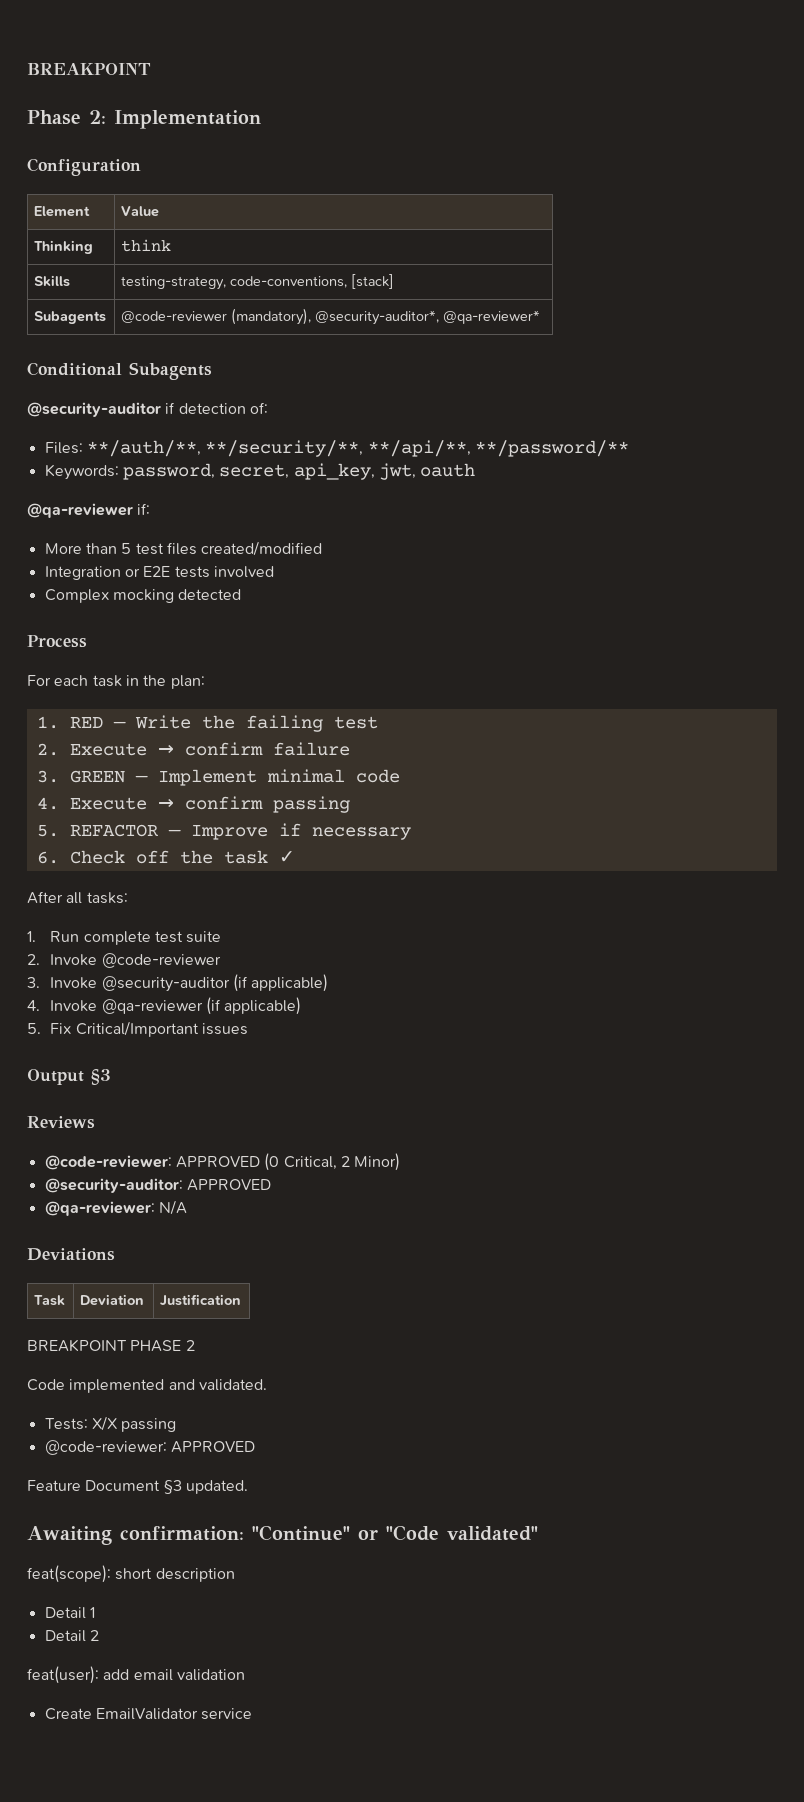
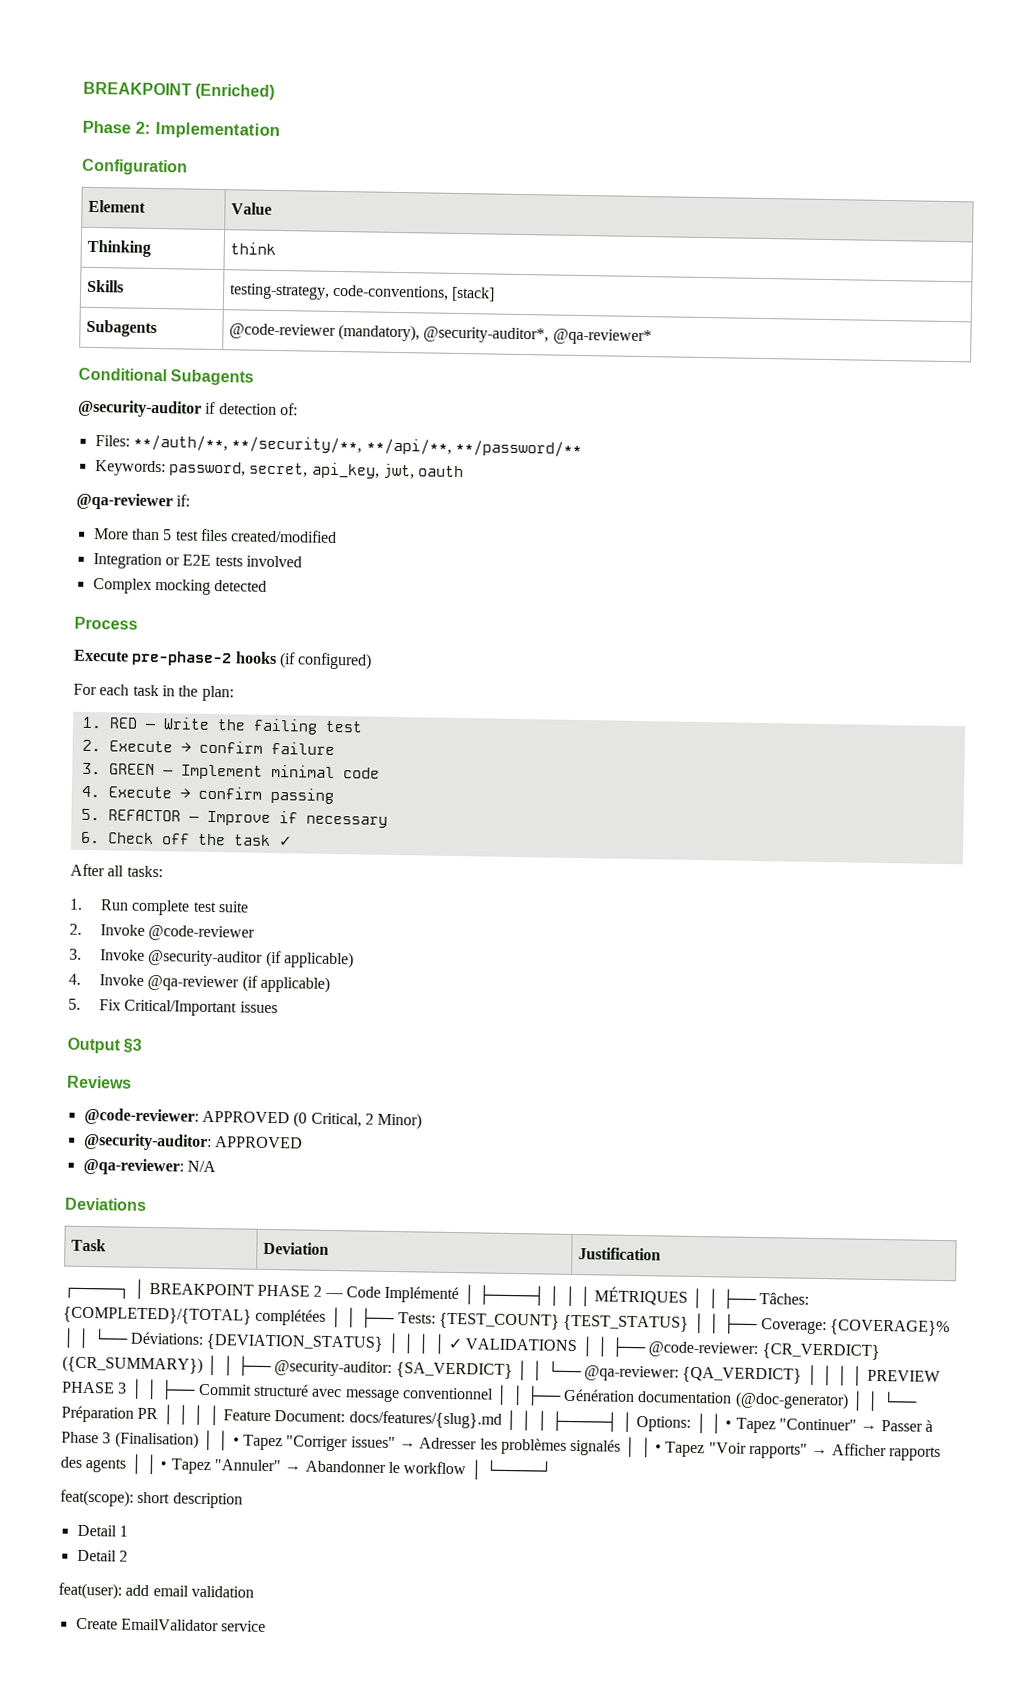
[27,63,151,75] BREAKPOINT -> [83,81,276,100] BREAKPOINT (Enriched)
(87, 641) none -> [74,649,373,670] // Execute pre-phase-2 hooks (if configured)
(242, 1300) none -> [63,1278,146,1300] ┌────┐ │
[27,1379,267,1393] [44,1416,177,1432] [44,1440,255,1455] [27,1480,248,1494] [27,1525,538,1545] // Code implemented and validated. // Tests: X/X passing // @code-reviewer: APPROVED // Feature Document §3 updated. // Awaiting confirmation: "Continue" or "Code validated" -> [324,1284,810,1311] [63,1306,950,1337] [62,1327,880,1361] [62,1354,941,1386] [62,1378,918,1412] [61,1404,934,1434] [61,1429,942,1462] [60,1453,552,1480] — Code Implémenté │ ├────┤ │ │ │ MÉTRIQUES │ │ ├── Tâches: {COMPLETED}/{TOTAL} complétées │ │ ├── Tests: {TEST_COUNT} {TEST_STATUS} │ │ ├── Coverage: {COVERAGE}% │ │ └── Déviations: {DEVIATION_STATUS} │ │ │ │ ✓ VALIDATIONS │ │ ├── @code-reviewer: {CR_VERDICT} ({CR_SUMMARY}) │ │ ├── @security-auditor: {SA_VERDICT} │ │ └── @qa-reviewer: {QA_VERDICT} │ │ │ │ PREVIEW PHASE 3 │ │ ├── Commit structuré avec message conventionnel │ │ ├── Génération documentation (@doc-generator) │ │ └── Préparation PR │ │ │ │ Feature Document: docs/features/{slug}.md │ │ │ ├────┤ │ Options: │ │ • Tapez "Continuer" → Passer à Phase 3 (Finalisation) │ │ • Tapez "Corriger issues" → Adresser les problèmes signalés │ │ • Tapez "Voir rapports" → Afficher rapports des agents │ │ • Tapez "Annuler" → Abandonner le workflow │ └────┘

